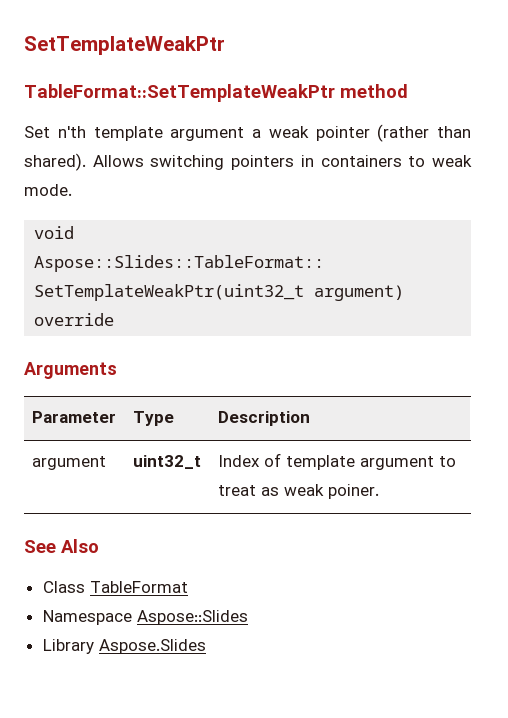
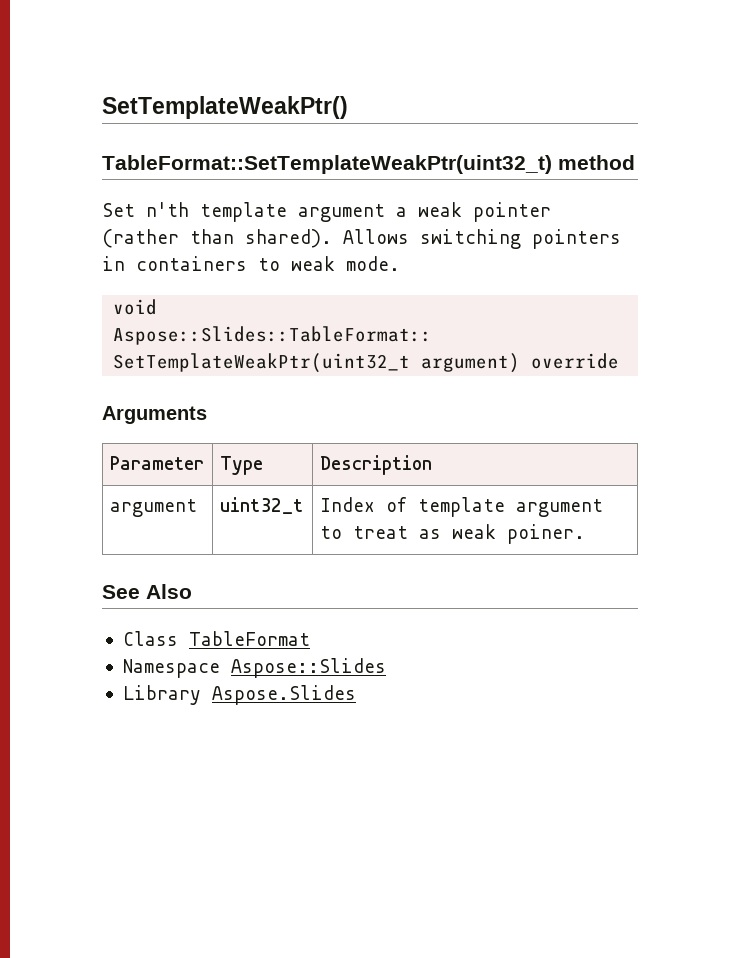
[24,36,225,55] [24,84,335,102] SetTemplateWeakPtr // TableFormat::SetTemplateWeakPtr -> [102,96,348,119] [102,155,552,174] SetTemplateWeakPtr() // TableFormat::SetTemplateWeakPtr(uint32_t)

